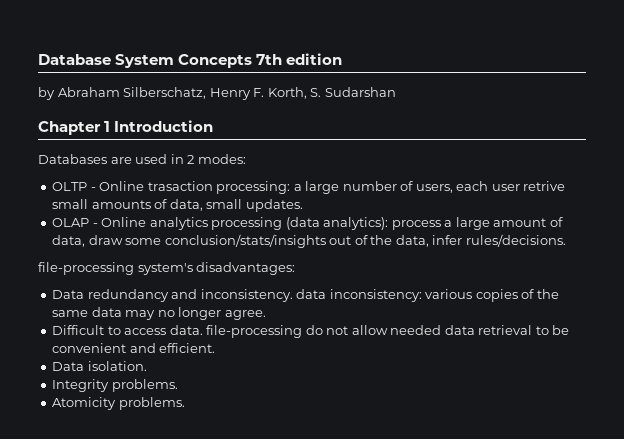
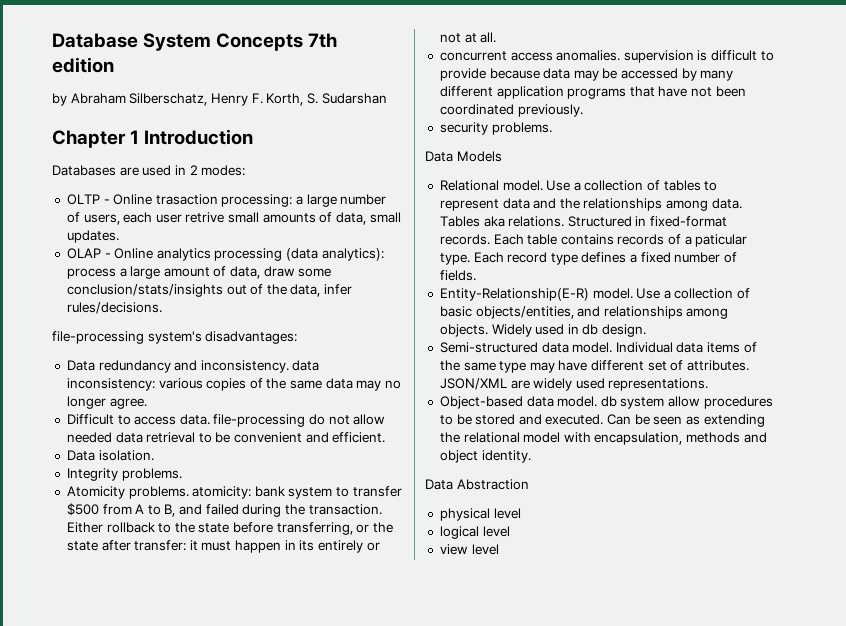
(185, 403) none -> [192,486,402,499] [66,503,382,517] [66,522,394,535] [66,540,380,553] [439,32,497,43] [439,50,774,63] [439,68,734,81] [439,86,746,99] [439,104,583,117] [439,122,552,135] [425,151,502,162] [439,180,718,191] [439,198,742,211] [439,216,728,227] [439,234,748,247] [439,252,738,265] [439,270,476,281] [439,288,751,301] [439,306,729,319] [439,324,647,337] [439,342,757,353] [439,360,750,373] [439,378,709,391] [439,396,773,409] [439,414,765,427] [439,432,767,445] [439,450,531,463] [425,479,529,490] [439,508,521,521] [439,526,510,539] [439,544,499,555] atomicity: bank system to transfer $500 from A to B, and failed during the transaction. Either rollback to the state before transferring, or the state after transfer: it must happen in its entirely or not at all. // concurrent access anomalies. supervision is difficult to provide because data may be accessed by many different application programs that have not been coordinated previously. // security problems. // Data Models // Relational model. Use a collection of tables to represent data and the relationships among data. Tables aka relations. Structured in fixed-format records. Each table contains records of a paticular type. Each record type defines a fixed number of fields. // Entity-Relationship(E-R) model. Use a collection of basic objects/entities, and relationships among objects. Widely used in db design. // Semi-structured data model. Individual data items of the same type may have different set of attributes. JSON/XML are widely used representations. // Object-based data model. db system allow procedures to be stored and executed. Can be seen as extending the relational model with encapsulation, methods and object identity. // Data Abstraction // physical level // logical level // view level

